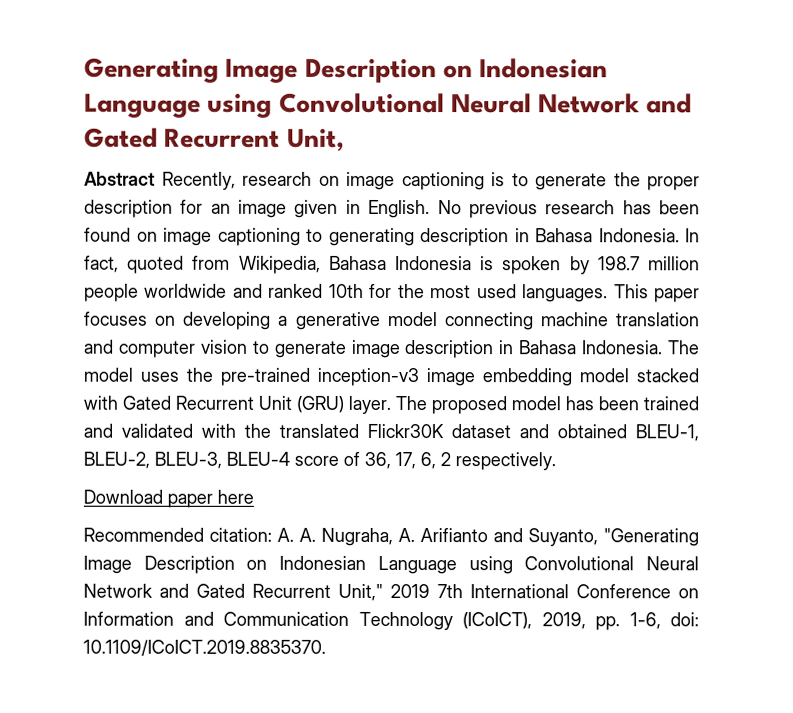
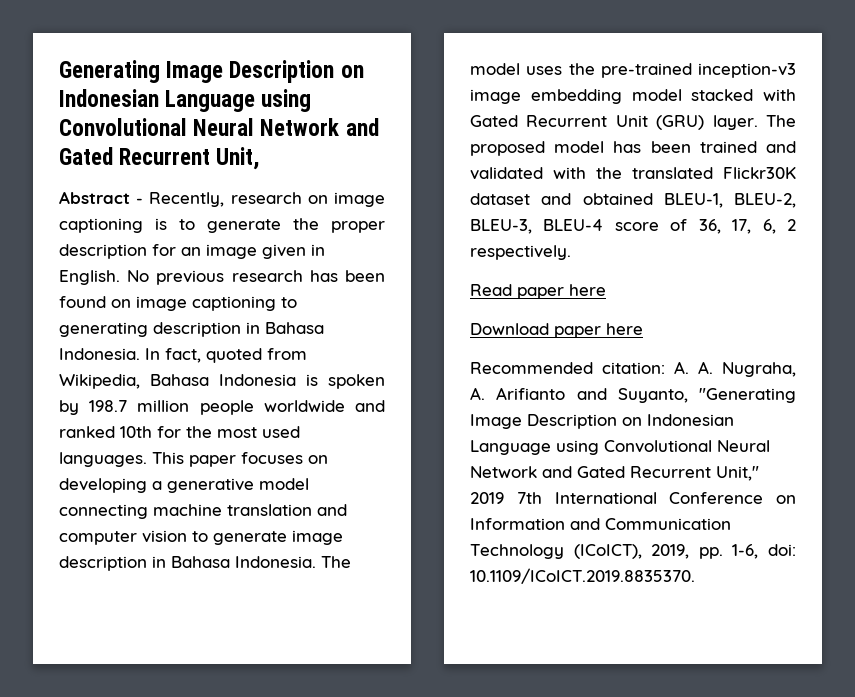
(155, 178) none -> [136,198,144,204] -
(556, 461) none -> [470,284,606,299] // Read paper here

